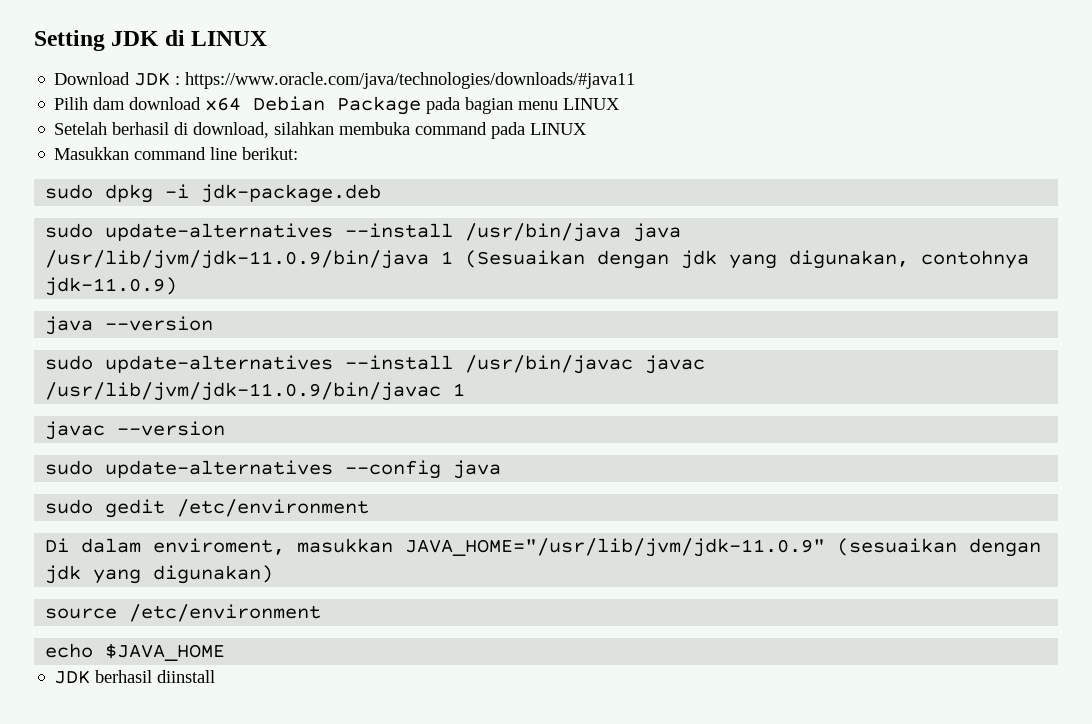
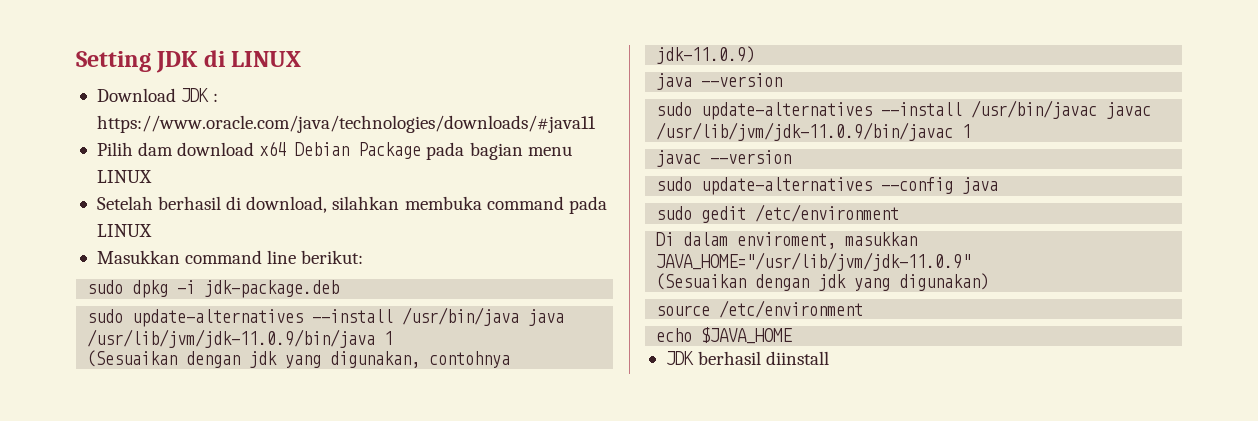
(454, 257) none -> (394, 338) //
[837,538,958,556] (sesuaikan -> [656,273,747,290] // (Sesuaikan

